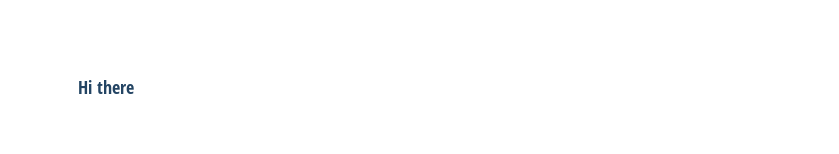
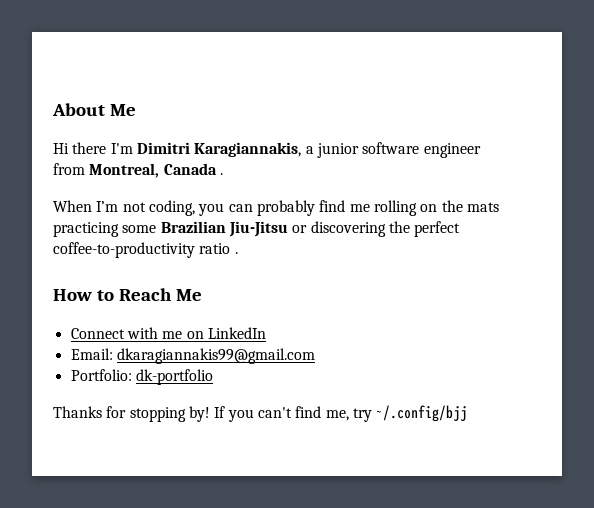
[78,80,134,94] Hi there -> [52,103,136,116] [53,142,481,158] [53,163,223,178] [53,200,499,216] [53,221,461,237] [53,242,238,258] [53,288,202,301] [70,327,266,339] [70,348,315,364] [70,369,213,385] [53,405,468,422] About Me // Hi there I'm Dimitri Karagiannakis, a junior software engineer from Montreal, Canada . // When I’m not coding, you can probably find me rolling on the mats practicing some Brazilian Jiu-Jitsu or discovering the perfect coffee-to-productivity ratio . // How to Reach Me // Connect with me on LinkedIn // Email: dkaragiannakis99@gmail.com // Portfolio: dk-portfolio // Thanks for stopping by! If you can't find me, try ~/.config/bjj

